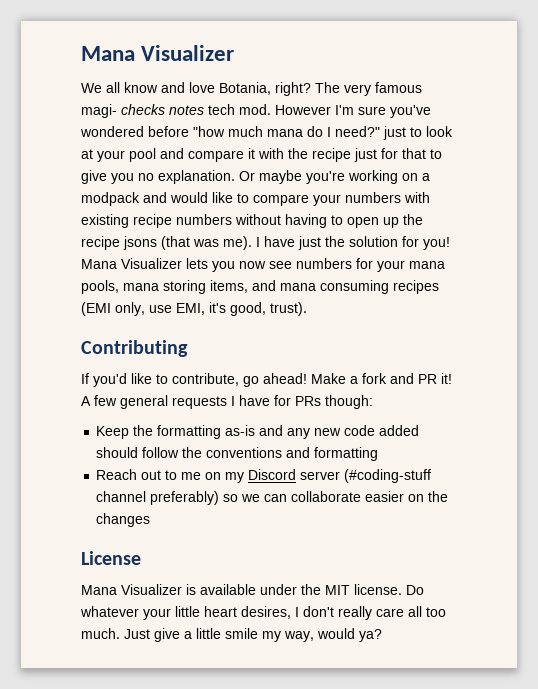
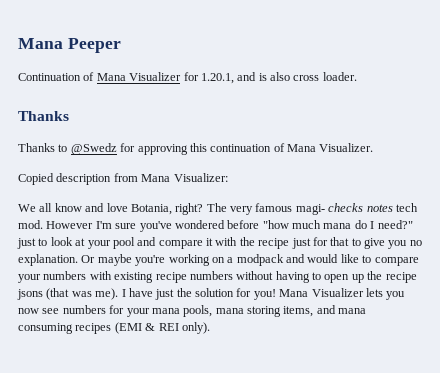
[81,45,235,61] Mana Visualizer -> [18,38,121,53] [18,72,357,84] [18,111,69,121] [18,143,374,155] [18,173,228,185] Mana Peeper // Continuation of Mana Visualizer for 1.20.1, and is also cross loader. // Thanks // Thanks to @Swedz for approving this continuation of Mana Visualizer. // Copied description from Mana Visualizer:
[115,302,307,316] [81,340,188,357] [81,373,452,387] [81,395,373,409] [96,425,420,439] [96,447,379,461] [96,469,432,483] [96,491,449,505] [96,513,151,527] [81,551,141,565] [81,584,424,595] [80,606,446,620] [81,628,382,642] only, use EMI, it's good, trust). // Contributing // If you'd like to contribute, go ahead! Make a fork and PR it! A few general requests I have for PRs though: // Keep the formatting as-is and any new code added should follow the conventions and formatting // Reach out to me on my Discord server (#coding-stuff channel preferably) so we can collaborate easier on the changes // License // Mana Visualizer is available under the MIT license. Do whatever your little heart desires, I don't really care all too much. Just give a little smile my way, would ya? -> [145,322,210,334] & REI only).

